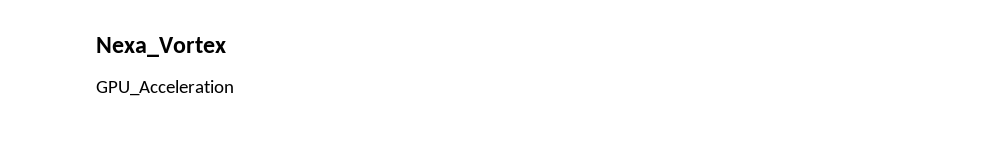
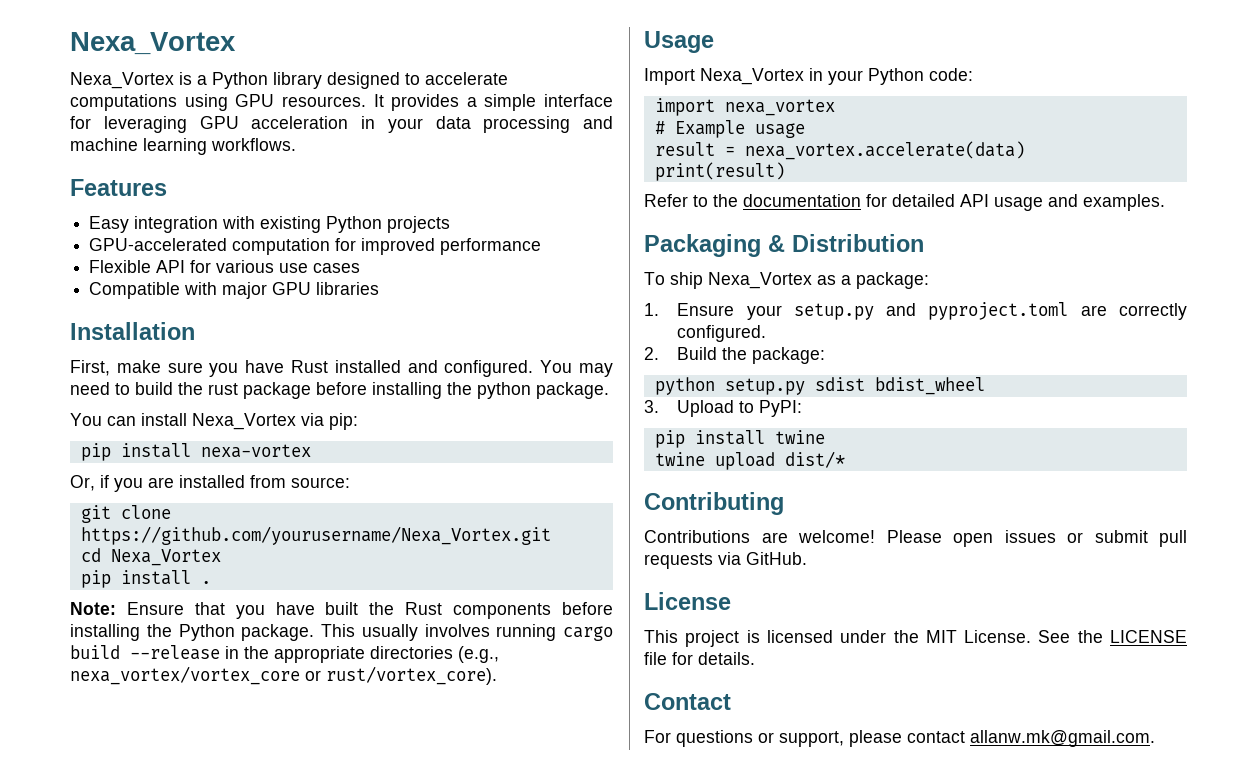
[96,37,226,57] [96,80,234,96] Nexa_Vortex // GPU_Acceleration -> [70,32,236,55] [70,72,508,89] [70,94,613,111] [70,116,613,133] [70,138,296,155] [70,179,167,196] [89,216,451,233] [89,238,542,255] [89,260,361,273] [89,282,380,299] [70,322,195,340] [70,360,613,377] [70,382,609,399] [70,413,358,430] [80,443,311,461] [70,475,350,492] [80,505,171,523] [80,526,551,545] [80,548,221,566] [80,570,211,588] [70,602,614,619] [70,624,613,641] [70,645,499,663] [70,666,497,685] [644,31,714,53] [644,68,973,85] [654,98,835,116] [654,120,805,138] [654,141,1025,160] [654,162,785,181] [644,194,1165,211] [644,234,924,257] [644,272,929,289] [644,302,1187,320] [677,325,767,342] [644,347,826,364] [654,377,985,395] [644,400,803,417] [654,430,825,448] [654,451,845,470] [644,492,784,515] [644,530,1187,547] [644,552,807,569] [644,592,731,610] [644,630,1187,647] [644,652,755,665] [644,693,731,710] [644,730,1155,747] Nexa_Vortex // Nexa_Vortex is a Python library designed to accelerate computations using GPU resources. It provides a simple interface for leveraging GPU acceleration in your data processing and machine learning workflows. // Features // Easy integration with existing Python projects // GPU-accelerated computation for improved performance // Flexible API for various use cases // Compatible with major GPU libraries // Installation // First, make sure you have Rust installed and configured. You may need to build the rust package before installing the python package. // You can install Nexa_Vortex via pip: // pip install nexa-vortex // Or, if you are installed from source: // git clone https://github.com/yourusername/Nexa_Vortex.git // cd Nexa_Vortex // pip install . // Note: Ensure that you have built the Rust components before installing the Python package. This usually involves running cargo build --release in the appropriate directories (e.g., nexa_vortex/vortex_core or rust/vortex_core). // Usage // Import Nexa_Vortex in your Python code: // import nexa_vortex // # Example usage // result = nexa_vortex.accelerate(data) // print(result) // Refer to the documentation for detailed API usage and examples. // Packaging & Distribution // To ship Nexa_Vortex as a package: // 1. Ensure your setup.py and pyproject.toml are correctly configured. // 2. Build the package: // python setup.py sdist bdist_wheel // 3. Upload to PyPI: // pip install twine // twine upload dist/* // Contributing // Contributions are welcome! Please open issues or submit pull requests via GitHub. // License // This project is licensed under the MIT License. See the LICENSE file for details. // Contact // For questions or support, please contact allanw.mk@gmail.com.

